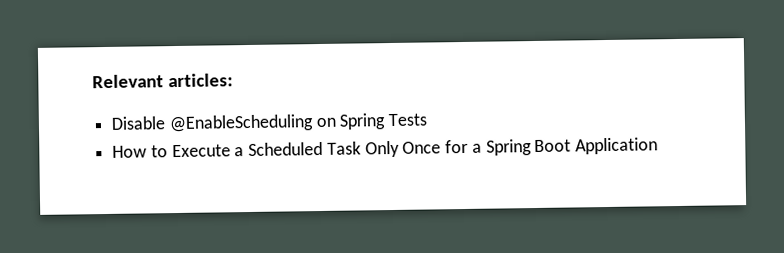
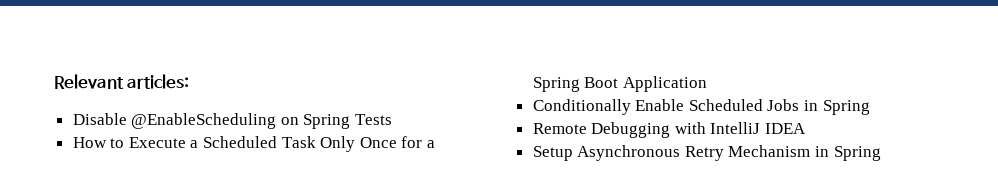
(658, 146) none -> [532,99,870,115] [532,122,807,138] [532,145,881,161] // Conditionally Enable Scheduled Jobs in Spring // Remote Debugging with IntelliJ IDEA // Setup Asynchronous Retry Mechanism in Spring

